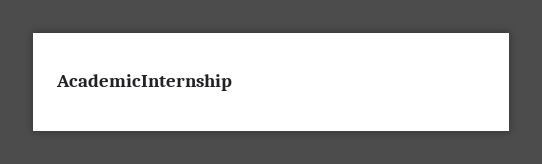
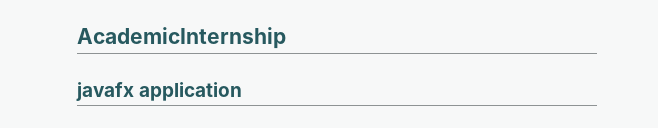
(232, 82) none -> [76,82,243,101] // javafx application

